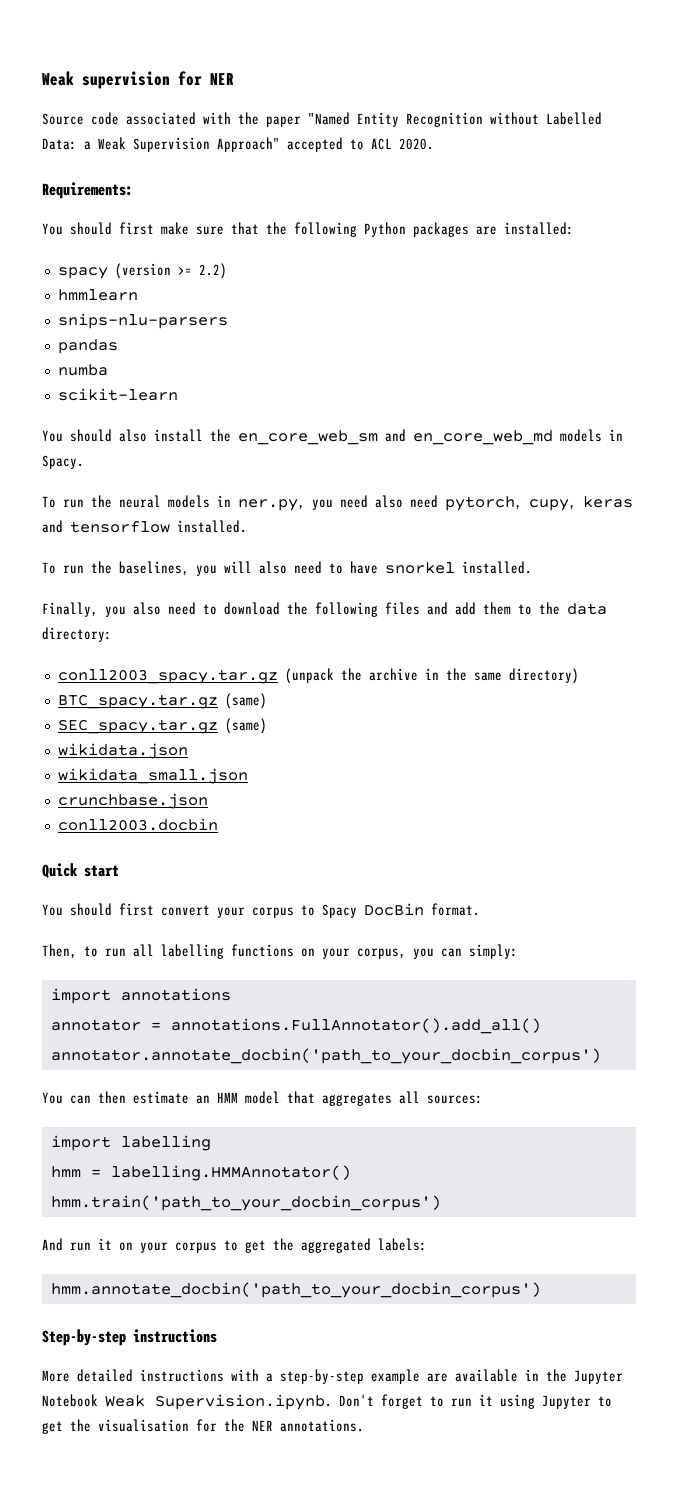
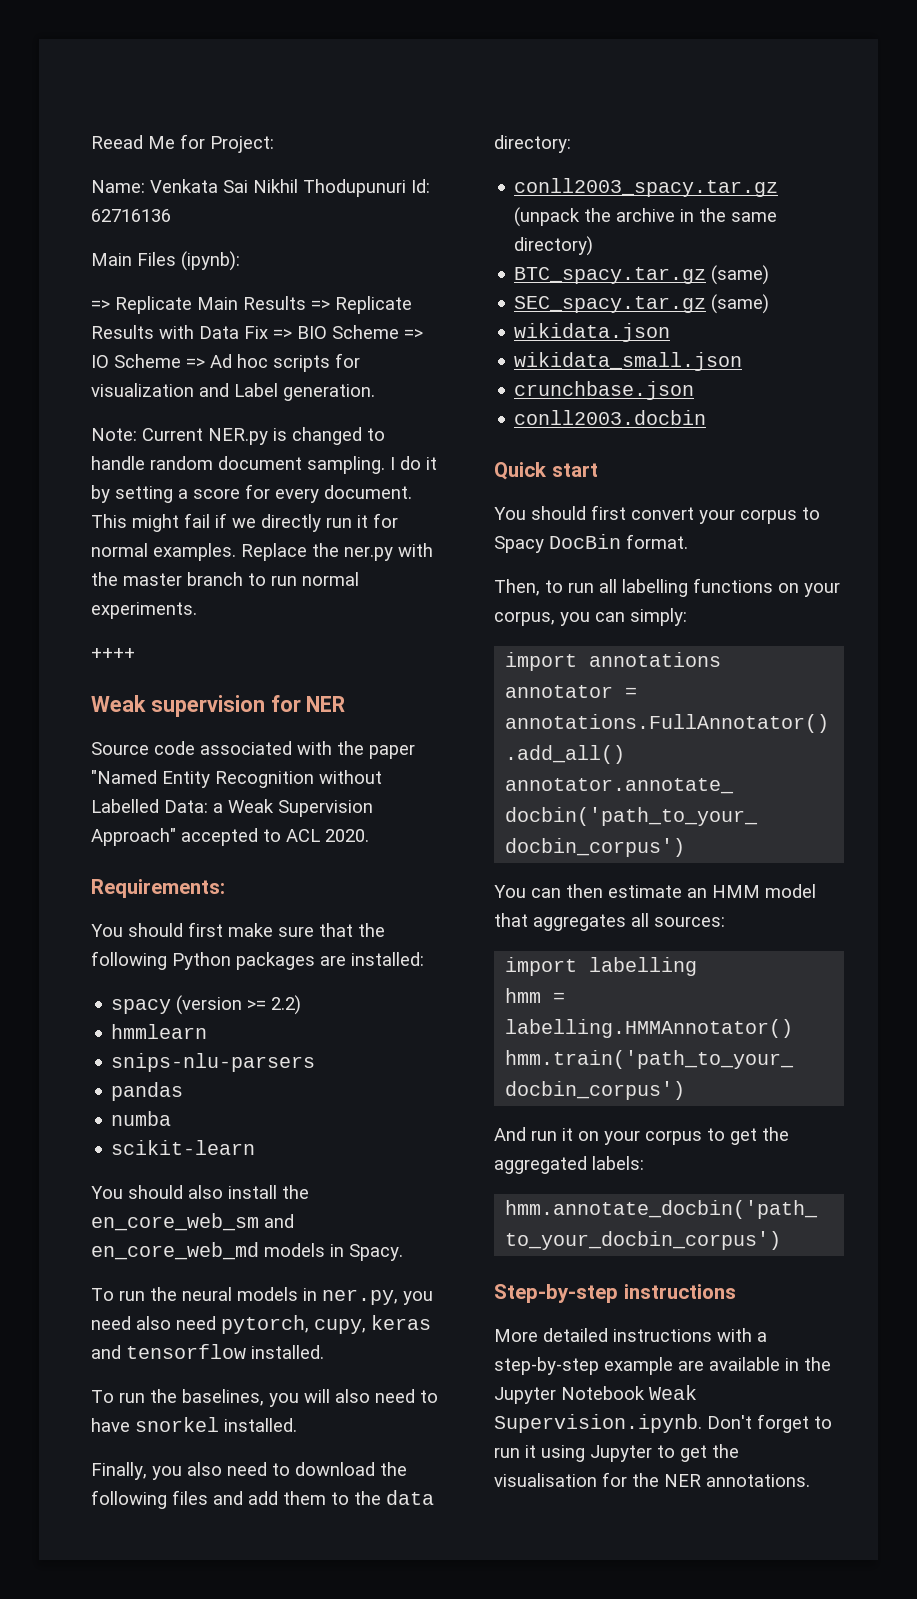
(42, 78) none -> [91,134,274,153] [91,179,430,197] [91,209,171,222] [91,251,240,271] [91,296,412,314] [91,325,423,339] [91,353,360,372] [91,383,375,401] [91,427,385,445] [91,456,437,474] [91,484,412,503] [91,513,398,532] [91,543,433,561] [91,572,359,586] [91,602,197,619] [91,648,135,659] Reead Me for Project: // Name: Venkata Sai Nikhil Thodupunuri Id: 62716136 // Main Files (ipynb): // => Replicate Main Results => Replicate Results with Data Fix => BIO Scheme => IO Scheme => Ad hoc scripts for visualization and Label generation. // Note: Current NER.py is changed to handle random document sampling. I do it by setting a score for every document. This might fail if we directly run it for normal examples. Replace the ner.py with the master branch to run normal experiments. // ++++ //

